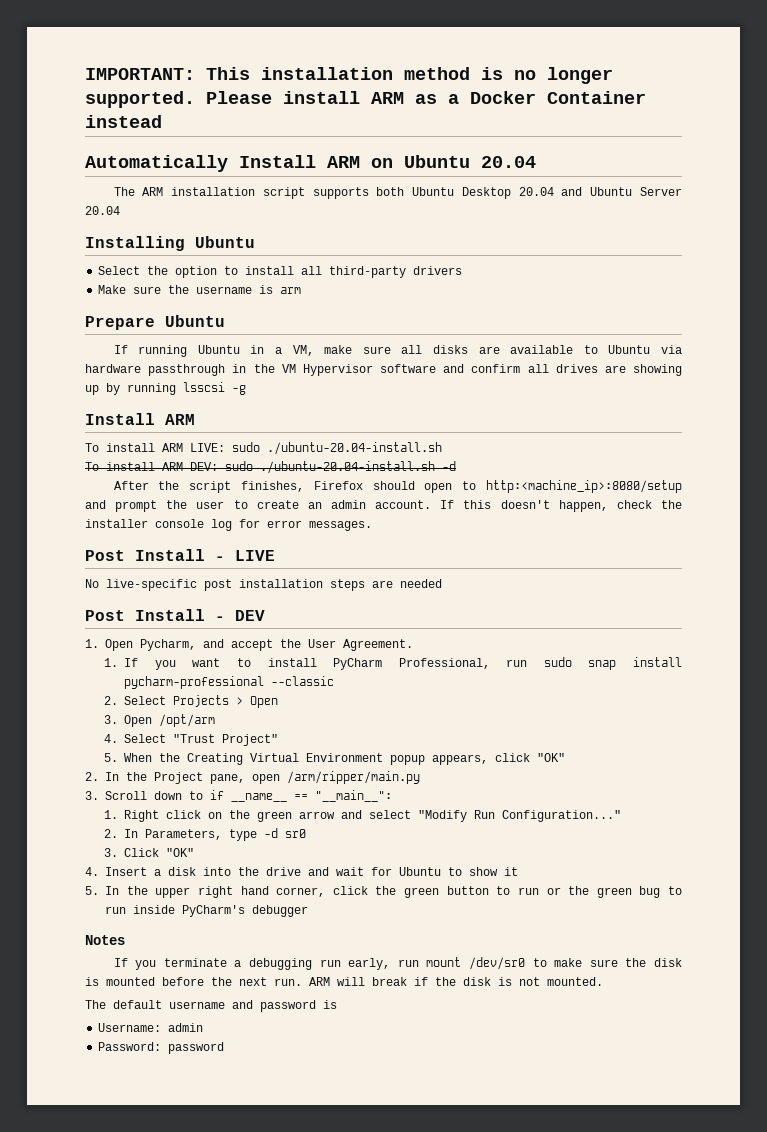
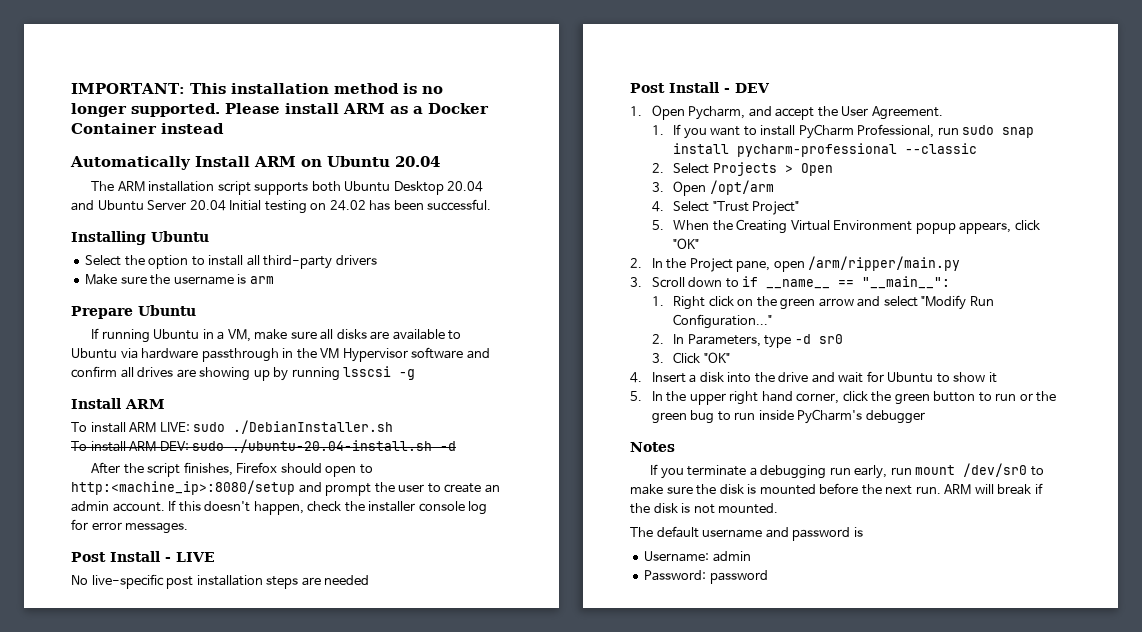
(120, 210) none -> [229,199,492,214] Initial testing on 24.02 has been successful.
[267,442,442,455] ./ubuntu-20.04-install.sh -> [233,420,394,434] ./DebianInstaller.sh

